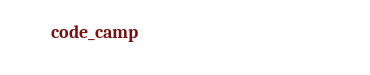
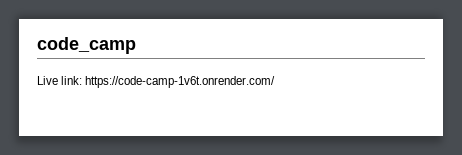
(138, 33) none -> [37,76,276,88] // Live link: https://code-camp-1v6t.onrender.com/

